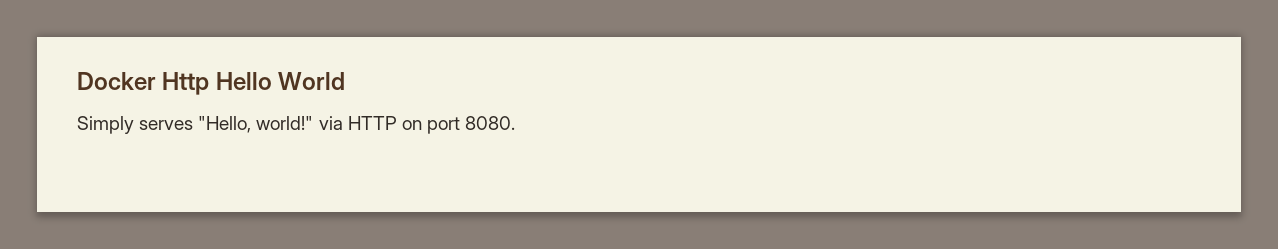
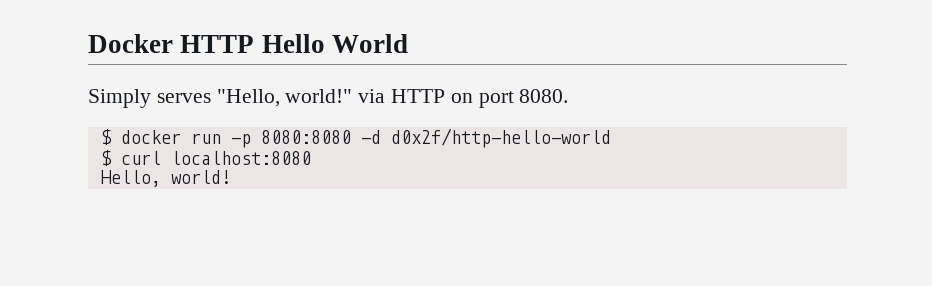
[162,72,210,95] Http -> [180,35,255,53] HTTP
(516, 123) none -> [100,128,611,148] [100,150,311,166] [100,170,231,187] // $ docker run -p 8080:8080 -d d0x2f/http-hello-world // $ curl localhost:8080 // Hello, world!

